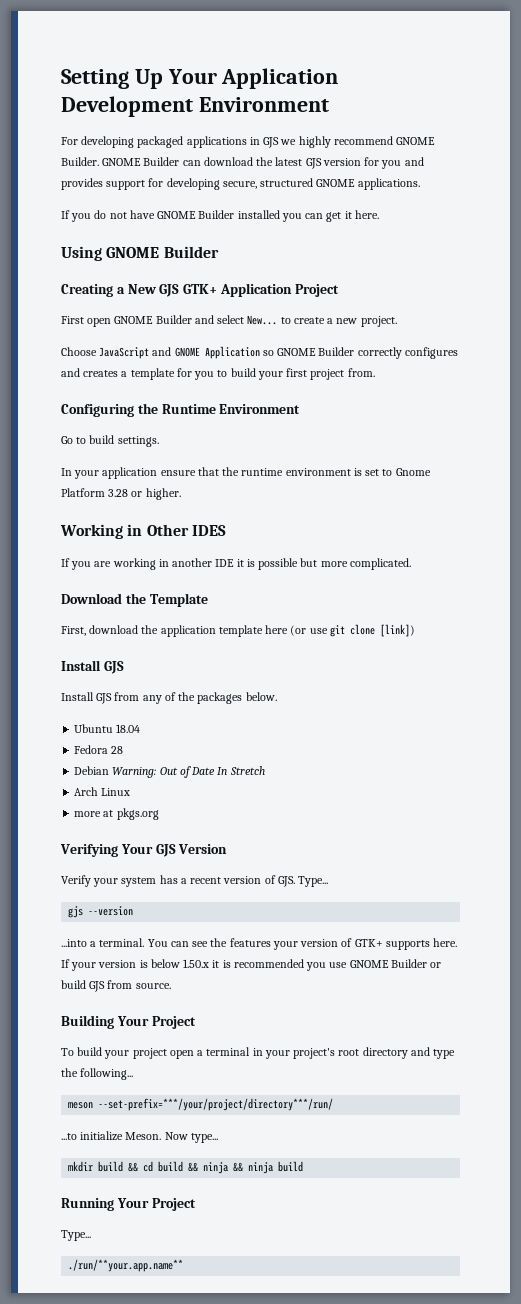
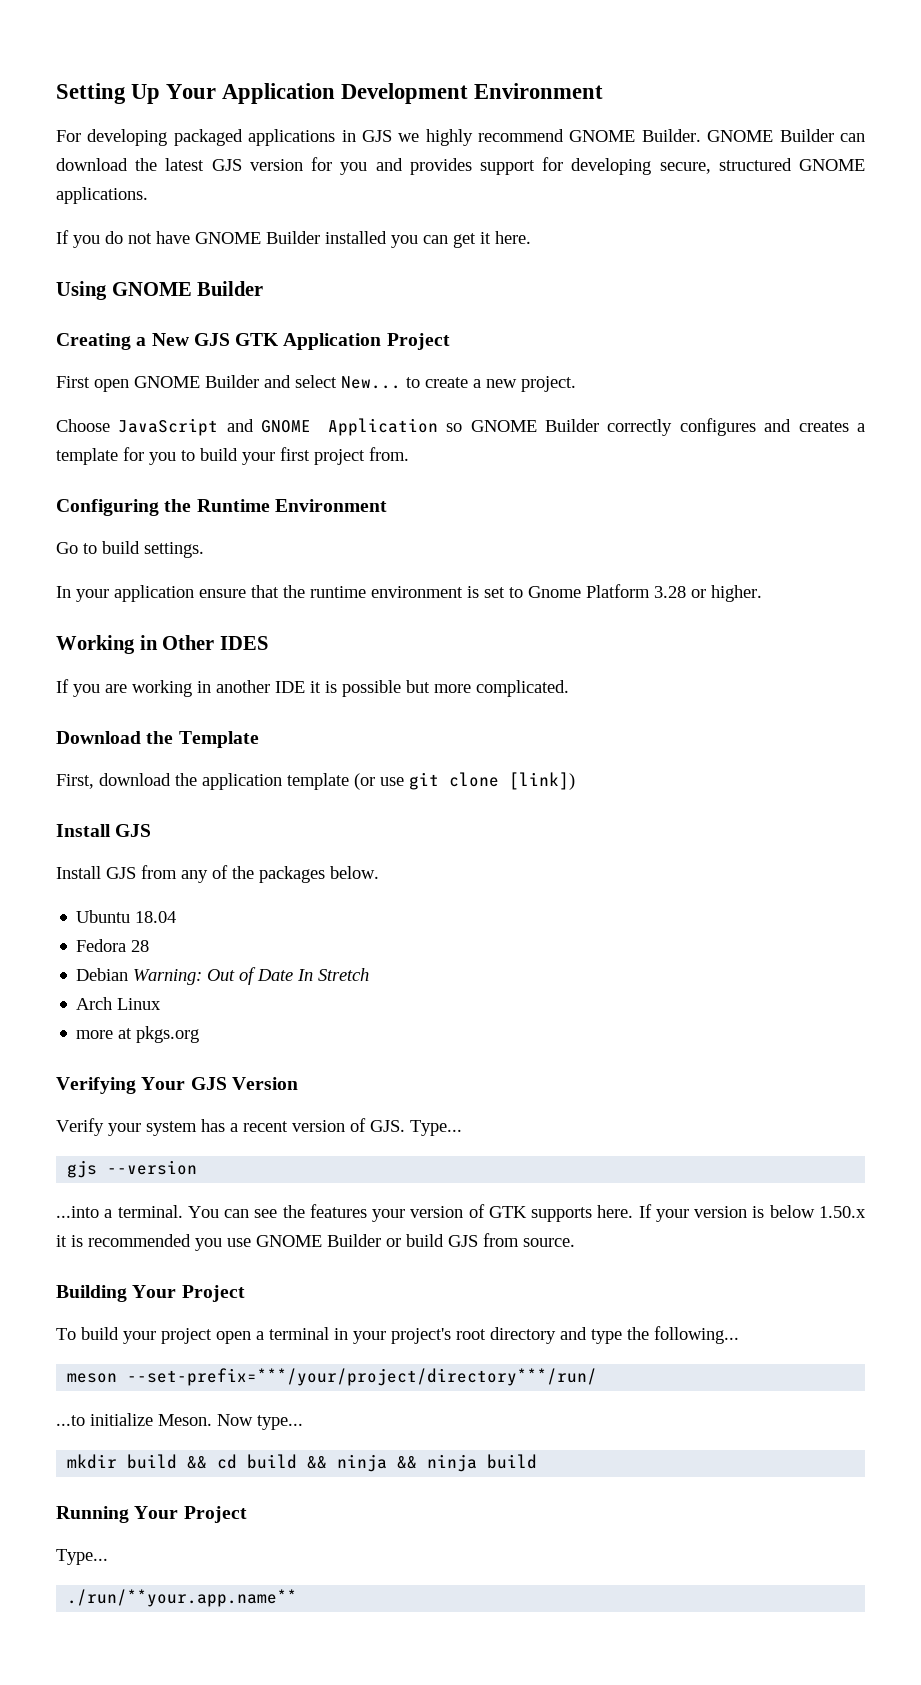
[183,284,218,294] GTK+ -> [235,333,280,346] GTK
[265,625,289,634] here -> (349, 781) none
[354,939,383,947] GTK+ -> [488,1206,527,1218] GTK

